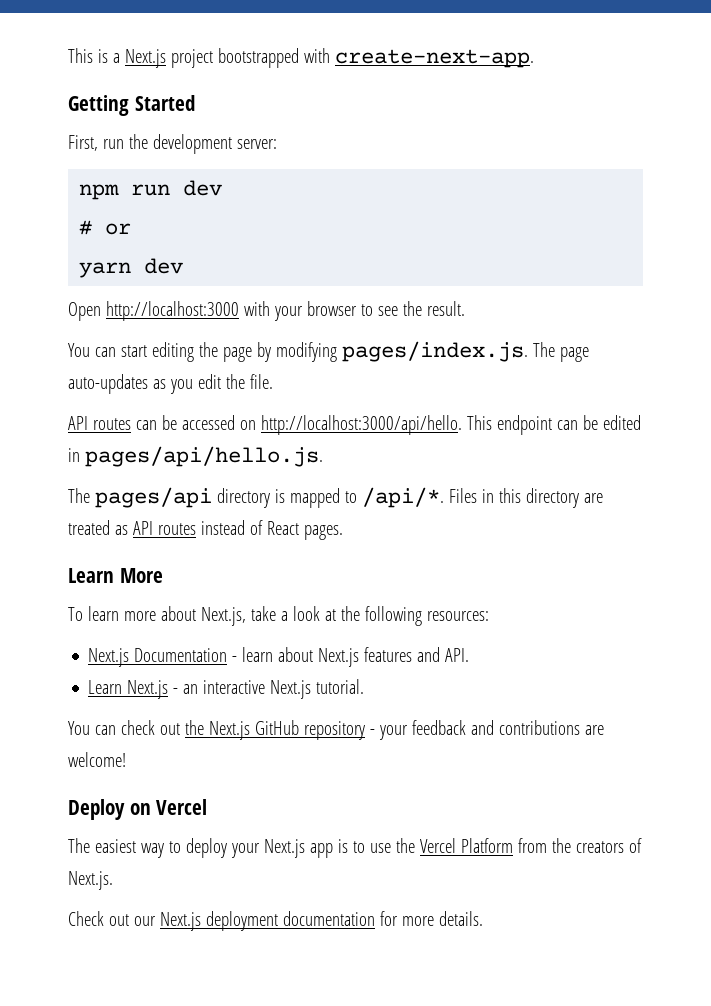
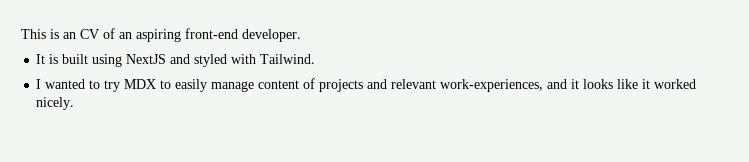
[112,48,534,68] [68,95,195,116] [68,134,277,154] [79,180,223,200] [79,220,132,235] [79,258,184,278] [68,301,465,321] [68,341,589,362] [68,374,273,394] [68,415,641,435] [68,446,323,467] [68,487,603,508] [68,520,343,540] [68,568,163,583] [68,606,489,626] [88,647,470,667] [88,679,365,699] [68,720,604,740] [68,752,126,767] [68,799,208,820] [68,838,642,858] [68,871,113,890] [68,911,483,931] a Next.js project bootstrapped with create-next-app. // Getting Started // First, run the development server: // npm run dev // # or // yarn dev // Open http://localhost:3000 with your browser to see the result. // You can start editing the page by modifying pages/index.js. The page auto-updates as you edit the file. // API routes can be accessed on http://localhost:3000/api/hello. This endpoint can be edited in pages/api/hello.js. // The pages/api directory is mapped to /api/*. Files in this directory are treated as API routes instead of React pages. // Learn More // To learn more about Next.js, take a look at the following resources: // Next.js Documentation - learn about Next.js features and API. // Learn Next.js - an interactive Next.js tutorial. // You can check out the Next.js GitHub repository - your feedback and contributions are welcome! // Deploy on Vercel // The easiest way to deploy your Next.js app is to use the Vercel Platform from the creators of Next.js. // Check out our Next.js deployment documentation for more details. -> [63,28,301,42] [36,54,316,67] [36,78,697,92] [36,97,75,110] an CV of an aspiring front-end developer. // It is built using NextJS and styled with Tailwind. // I wanted to try MDX to easily manage content of projects and relevant work-experiences, and it looks like it worked nicely.

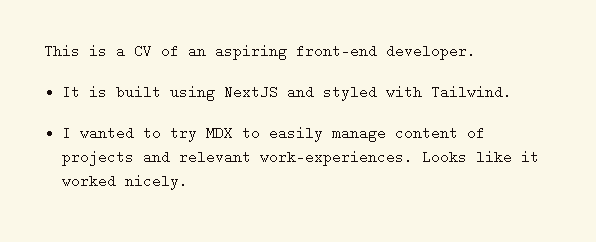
[63,32,76,39] an -> [116,44,125,58] a
[440,79,614,92] work-experiences, and it looks -> [260,150,468,166] work-experiences. Looks

